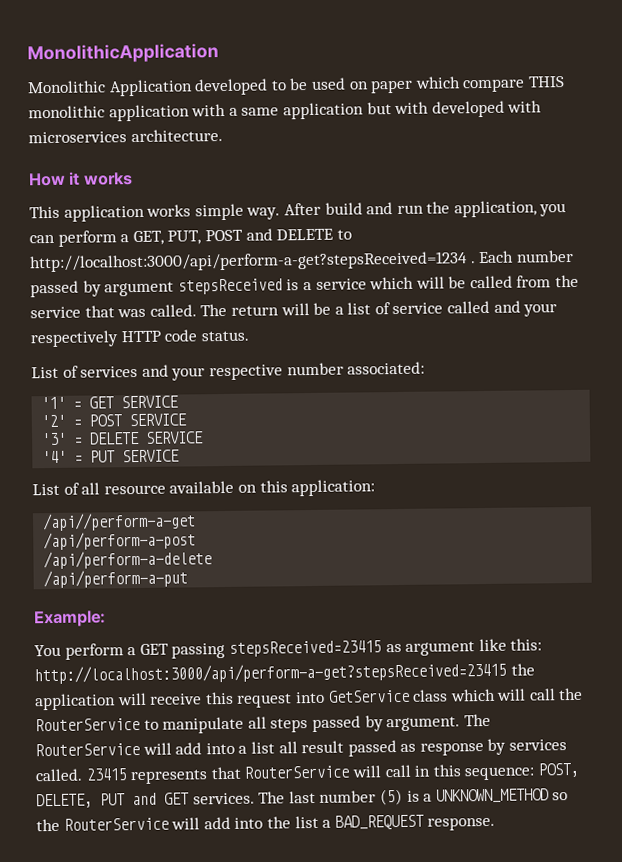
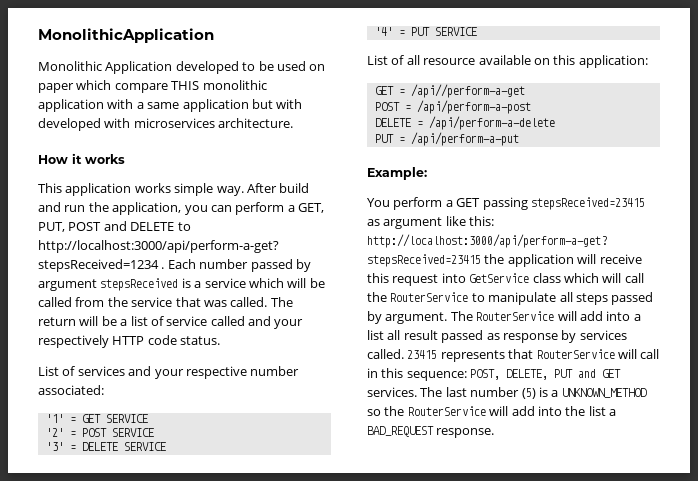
(376, 488) none -> [374,86,405,95] GET =
(197, 522) none -> [374,102,411,111] POST =
(197, 541) none -> [374,118,423,127] DELETE =
(213, 560) none -> [374,134,405,143] PUT =

